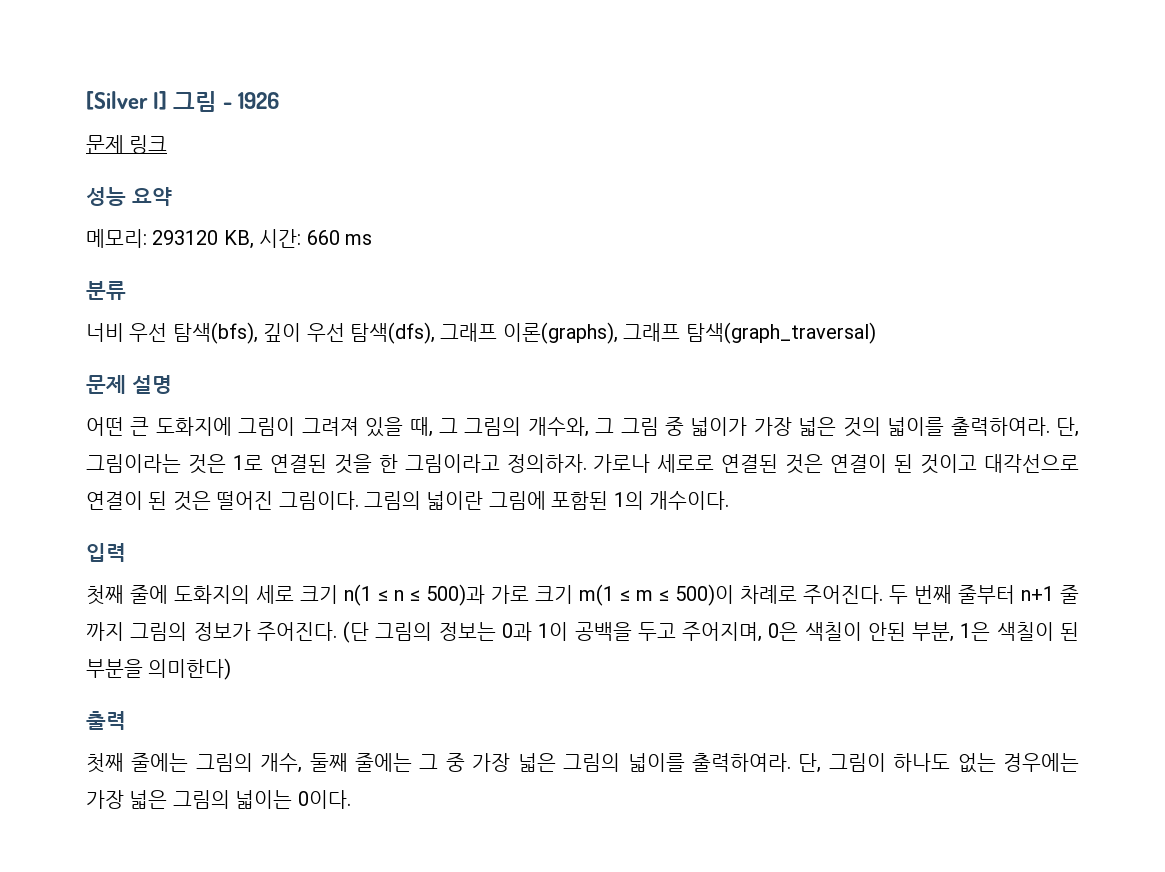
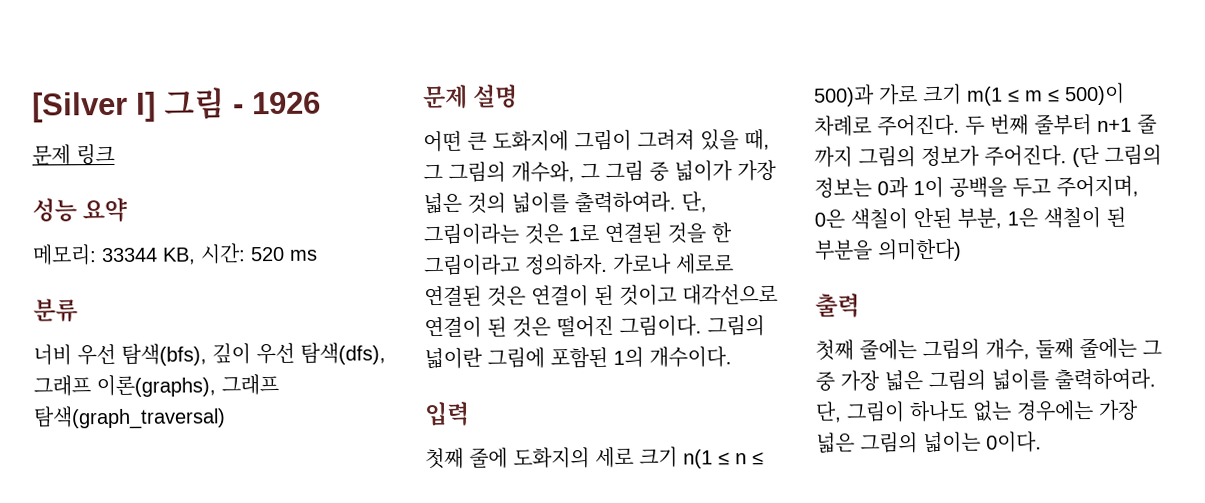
[152,230,219,245] 293120 -> [101,247,158,263] 33344
[306,230,340,245] 660 -> [250,246,285,262] 520

